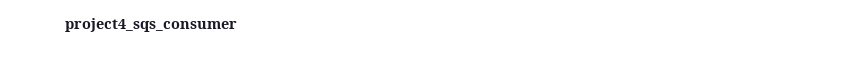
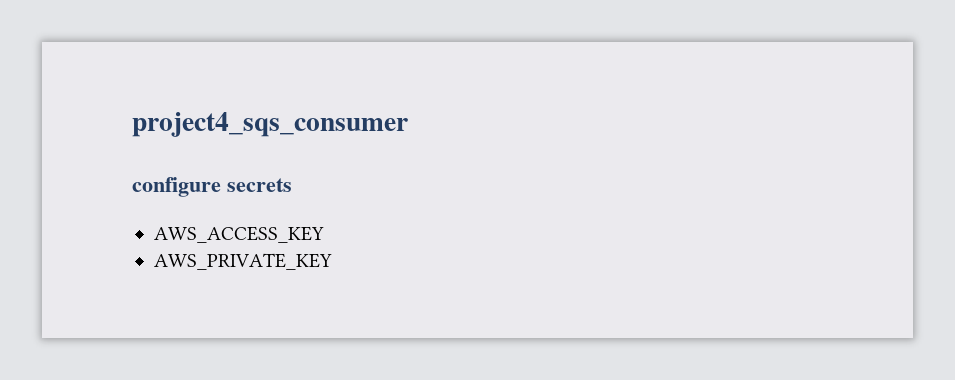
(237, 25) none -> [132,177,292,197] [154,226,324,243] [154,253,332,270] // configure secrets // AWS_ACCESS_KEY // AWS_PRIVATE_KEY

